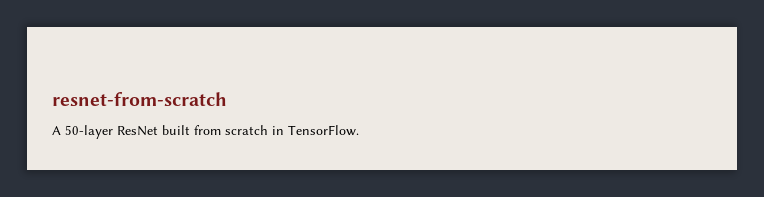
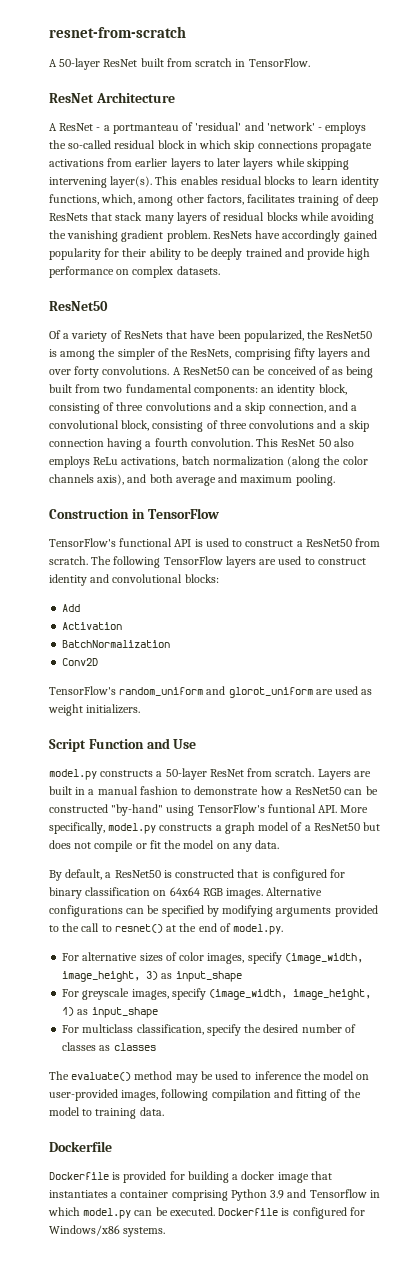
(359, 130) none -> [49,92,175,103] [49,122,367,134] [49,140,372,152] [49,158,349,170] [49,176,379,188] [49,194,378,206] [49,212,375,224] [49,230,377,242] [49,248,371,260] [49,266,220,278] [49,301,108,311] [49,330,373,342] [49,348,371,360] [49,366,374,378] [49,384,347,396] [49,402,358,414] [49,420,369,432] [49,438,354,450] [49,456,368,468] [49,474,335,486] [49,508,219,519] [49,538,381,547] [49,556,366,568] [49,574,219,586] [62,604,81,612] [62,622,123,630] [62,640,171,648] [62,658,99,666] [49,686,373,698] [48,704,141,716] [49,738,197,752] [49,768,371,780] [49,786,378,795] [49,804,369,816] [49,822,381,834] [49,840,280,852] [49,869,346,881] [49,887,323,899] [49,905,378,917] [49,923,284,935] [62,952,363,964] [62,971,242,982] [62,988,372,1000] [62,1007,158,1018] [62,1024,356,1036] [62,1042,156,1051] [49,1071,370,1083] [49,1089,361,1101] [49,1107,164,1119] [49,1141,112,1152] [49,1171,332,1183] [49,1189,380,1201] [48,1207,365,1219] [49,1225,166,1237] // ResNet Architecture // A ResNet - a portmanteau of 'residual' and 'network' - employs the so-called residual block in which skip connections propagate activations from earlier layers to later layers while skipping intervening layer(s). This enables residual blocks to learn identity functions, which, among other factors, facilitates training of deep ResNets that stack many layers of residual blocks while avoiding the vanishing gradient problem. ResNets have accordingly gained popularity for their ability to be deeply trained and provide high performance on complex datasets. // ResNet50 // Of a variety of ResNets that have been popularized, the ResNet50 is among the simpler of the ResNets, comprising fifty layers and over forty convolutions. A ResNet50 can be conceived of as being built from two fundamental components: an identity block, consisting of three convolutions and a skip connection, and a convolutional block, consisting of three convolutions and a skip connection having a fourth convolution. This ResNet 50 also employs ReLu activations, batch normalization (along the color channels axis), and both average and maximum pooling. // Construction in TensorFlow // TensorFlow's functional API is used to construct a ResNet50 from scratch. The following TensorFlow layers are used to construct identity and convolutional blocks: // Add // Activation // BatchNormalization // Conv2D // TensorFlow's random_uniform and glorot_uniform are used as weight initializers. // Script Function and Use // model.py constructs a 50-layer ResNet from scratch. Layers are built in a manual fashion to demonstrate how a ResNet50 can be constructed "by-hand" using TensorFlow's funtional API. More specifically, model.py constructs a graph model of a ResNet50 but does not compile or fit the model on any data. // By default, a ResNet50 is constructed that is configured for binary classification on 64x64 RGB images. Alternative configurations can be specified by modifying arguments provided to the call to resnet() at the end of model.py. // For alternative sizes of color images, specify (image_width, image_height, 3) as input_shape // For greyscale images, specify (image_width, image_height, 1) as input_shape // For multiclass classification, specify the desired number of classes as classes // The evaluate() method may be used to inference the model on user-provided images, following compilation and fitting of the model to training data. // Dockerfile // Dockerfile is provided for building a docker image that instantiates a container comprising Python 3.9 and Tensorflow in which model.py can be executed. Dockerfile is configured for Windows/x86 systems.

